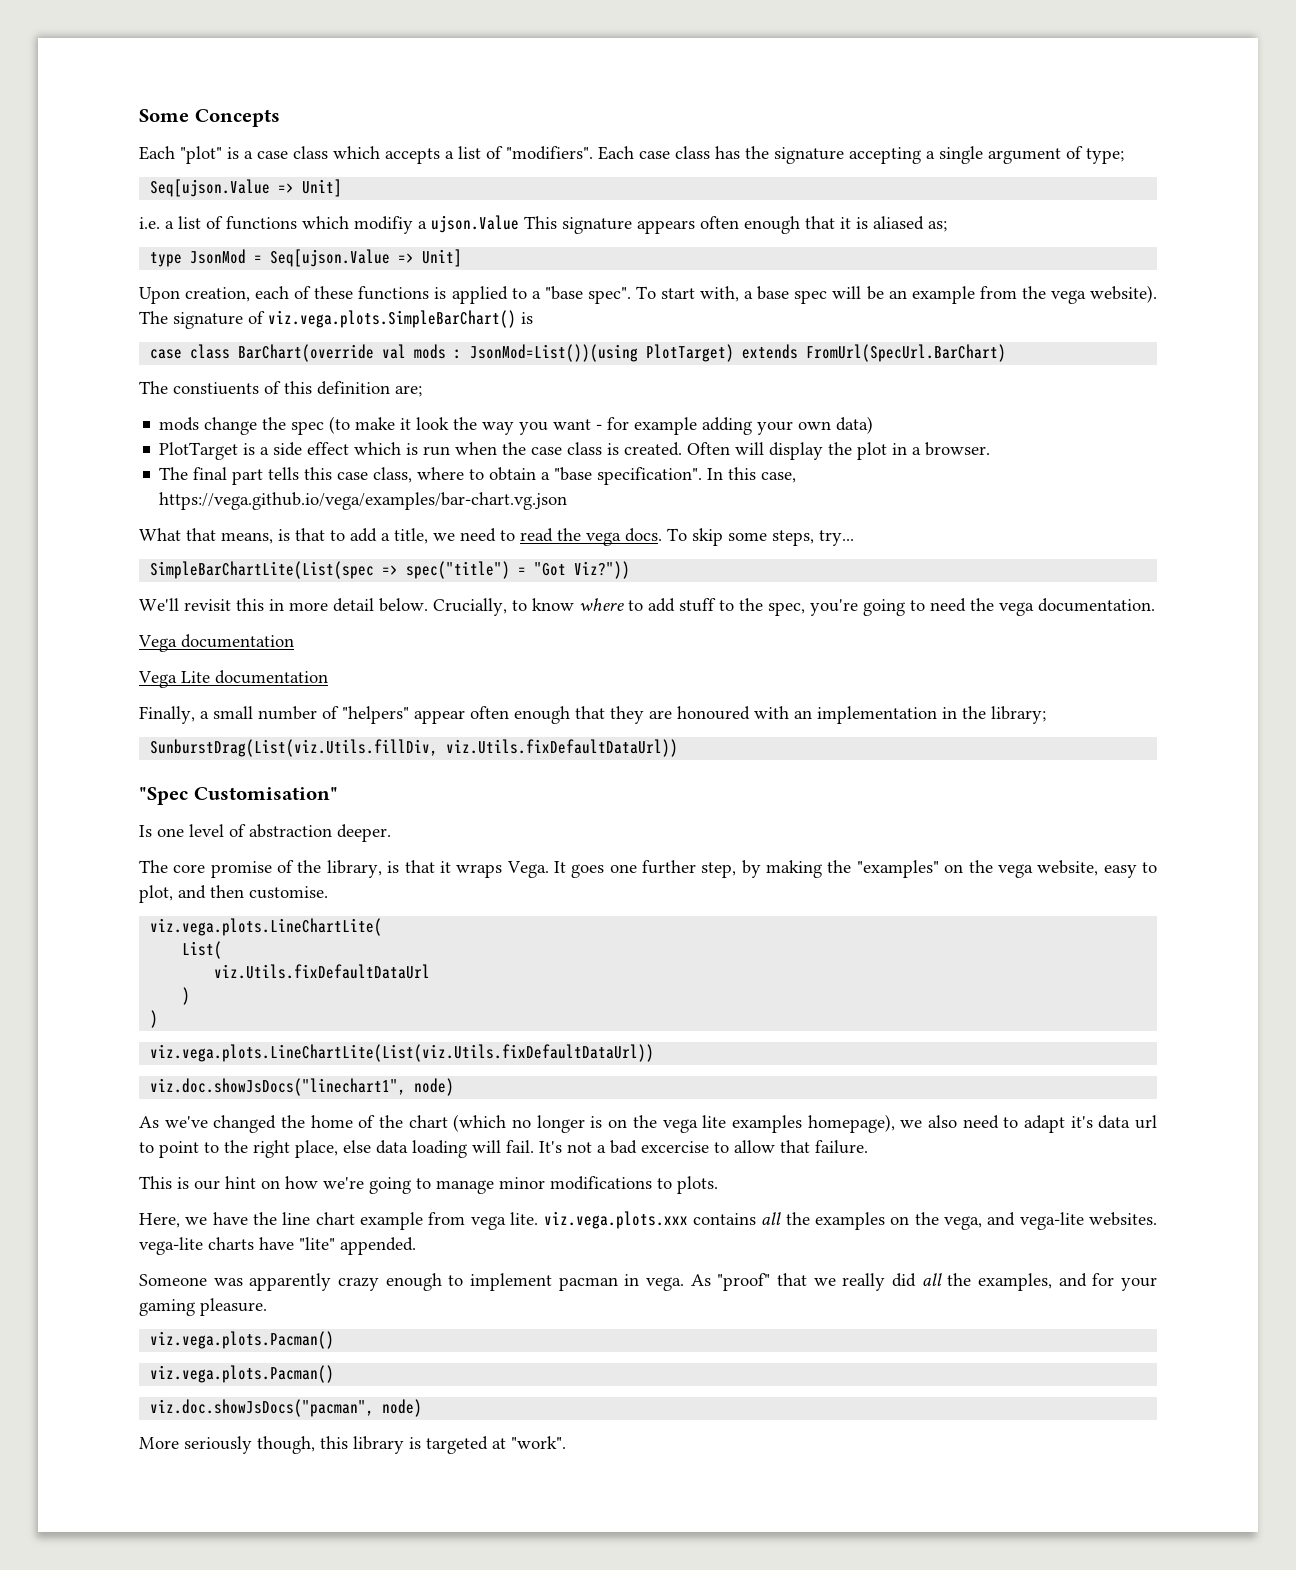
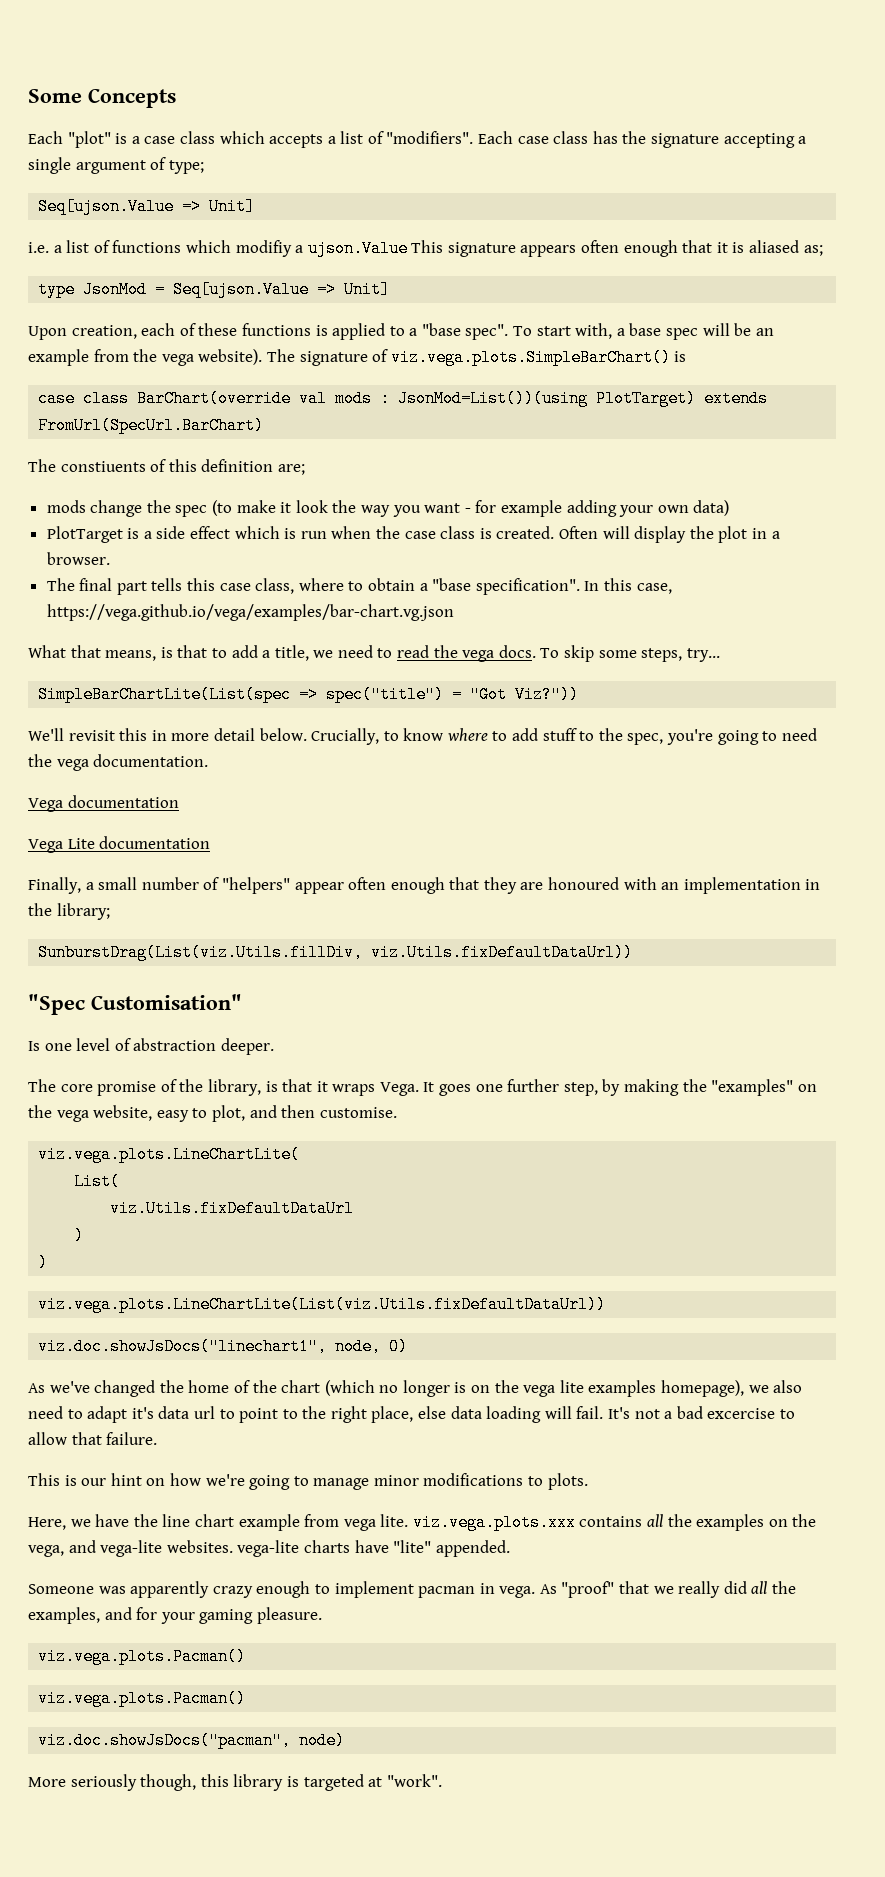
[414,1078,455,1096] node) -> [335,1338,409,1355] node, 0)

